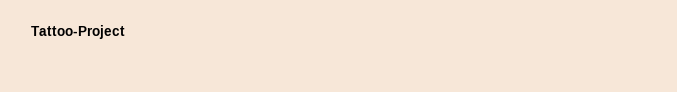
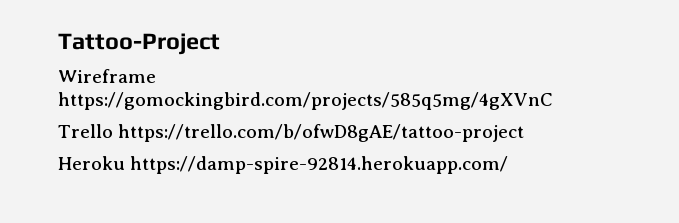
(125, 32) none -> [58,69,156,83] [58,92,553,110] [58,124,525,142] [58,156,509,174] // Wireframe https://gomockingbird.com/projects/585q5mg/4gXVnC // Trello https://trello.com/b/ofwD8gAE/tattoo-project // Heroku https://damp-spire-92814.herokuapp.com/

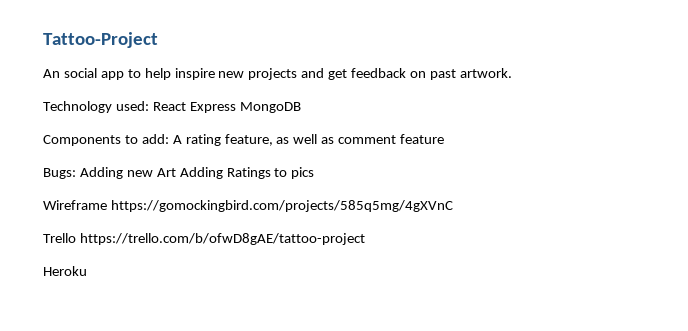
(220, 44) none -> [43,68,512,80] [43,101,301,113] [43,134,445,146] [43,167,315,179] // An social app to help inspire new projects and get feedback on past artwork. // Technology used: React Express MongoDB // Components to add: A rating feature, as well as comment feature // Bugs: Adding new Art Adding Ratings to pics
[130,156,509,174] https://damp-spire-92814.herokuapp.com/ -> (87, 271) none

